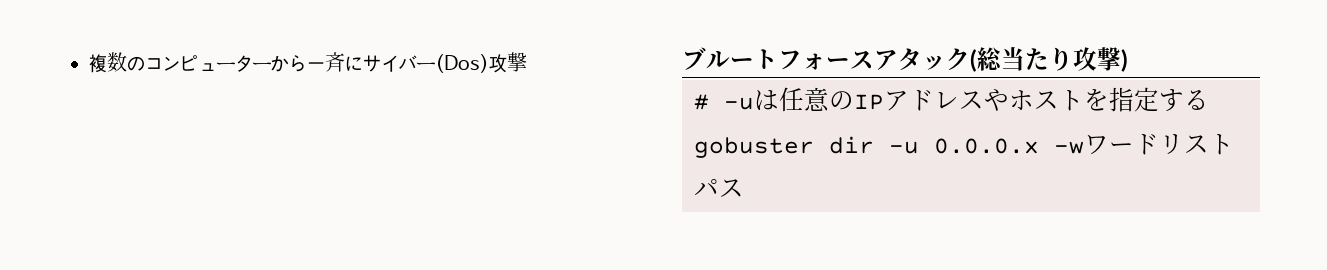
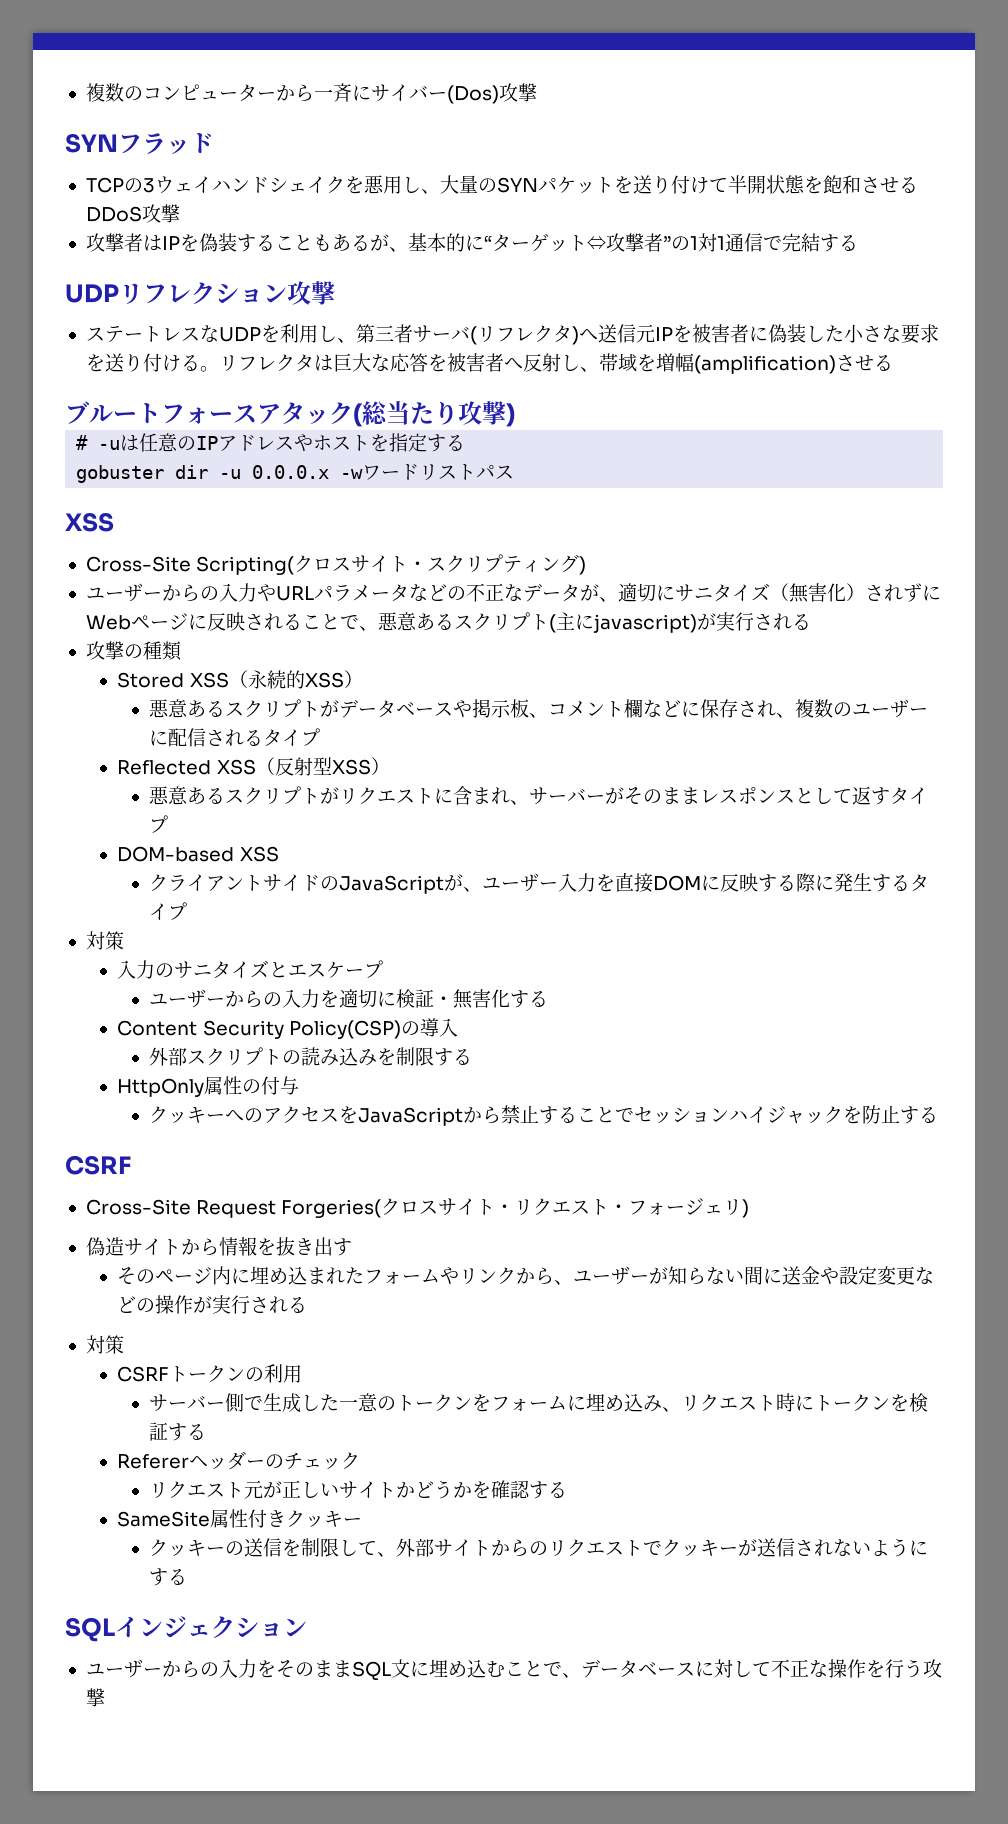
(527, 62) none -> [65,133,214,154] [85,175,918,194] [85,204,180,223] [85,233,858,252] [65,281,335,305] [85,324,939,345] [85,353,893,374] // SYNフラッド // TCPの3ウェイハンドシェイクを悪用し、大量のSYNパケットを送り付けて半開状態を飽和させるDDoS攻撃 // 攻撃者はIPを偽装することもあるが、基本的に“ターゲット⇔攻撃者”の1対1通信で完結する // UDPリフレクション攻撃 // ステートレスなUDPを利用し、第三者サーバ(リフレクタ)へ送信元IPを被害者に偽装した小さな要求を送り付ける。リフレクタは巨大な応答を被害者へ反射し、帯域を増幅(amplification)させる
(744, 188) none -> [65,512,114,532] [85,554,587,575] [85,583,941,603] [85,612,811,633] [85,641,182,661] [117,670,363,689] [148,699,928,718] [148,728,320,747] [117,757,390,776] [148,786,928,805] [148,815,168,833] [117,846,279,862] [148,873,929,894] [148,902,187,920] [85,931,124,950] [117,960,384,979] [148,989,548,1009] [117,1018,458,1039] [148,1047,472,1066] [117,1076,300,1097] [148,1105,938,1126] [65,1155,131,1175] [85,1198,750,1218] [85,1236,352,1256] [117,1266,935,1285] [117,1295,308,1314] [85,1335,124,1354] [117,1364,303,1383] [148,1393,928,1413] [148,1422,206,1441] [117,1451,361,1470] [148,1480,567,1499] [117,1509,363,1528] [148,1538,928,1557] [148,1568,187,1586] [65,1616,307,1642] [85,1659,942,1681] [85,1688,105,1707] // XSS // Cross-Site Scripting(クロスサイト・スクリプティング) // ユーザーからの入力やURLパラメータなどの不正なデータが、適切にサニタイズ（無害化）されずにWebページに反映されることで、悪意あるスクリプト(主にjavascript)が実行される // 攻撃の種類 // Stored XSS（永続的XSS） // 悪意あるスクリプトがデータベースや掲示板、コメント欄などに保存され、複数のユーザーに配信されるタイプ // Reflected XSS（反射型XSS） // 悪意あるスクリプトがリクエストに含まれ、サーバーがそのままレスポンスとして返すタイプ // DOM-based XSS // クライアントサイドのJavaScriptが、ユーザー入力を直接DOMに反映する際に発生するタイプ // 対策 // 入力のサニタイズとエスケープ // ユーザーからの入力を適切に検証・無害化する // Content Security Policy(CSP)の導入 // 外部スクリプトの読み込みを制限する // HttpOnly属性の付与 // クッキーへのアクセスをJavaScriptから禁止することでセッションハイジャックを防止する // CSRF // Cross-Site Request Forgeries(クロスサイト・リクエスト・フォージェリ) // 偽造サイトから情報を抜き出す // そのページ内に埋め込まれたフォームやリンクから、ユーザーが知らない間に送金や設定変更などの操作が実行される // 対策 // CSRFトークンの利用 // サーバー側で生成した一意のトークンをフォームに埋め込み、リクエスト時にトークンを検証する // Refererヘッダーのチェック // リクエスト元が正しいサイトかどうかを確認する // SameSite属性付きクッキー // クッキーの送信を制限して、外部サイトからのリクエストでクッキーが送信されないようにする // SQLインジェクション // ユーザーからの入力をそのままSQL文に埋め込むことで、データベースに対して不正な操作を行う攻撃

